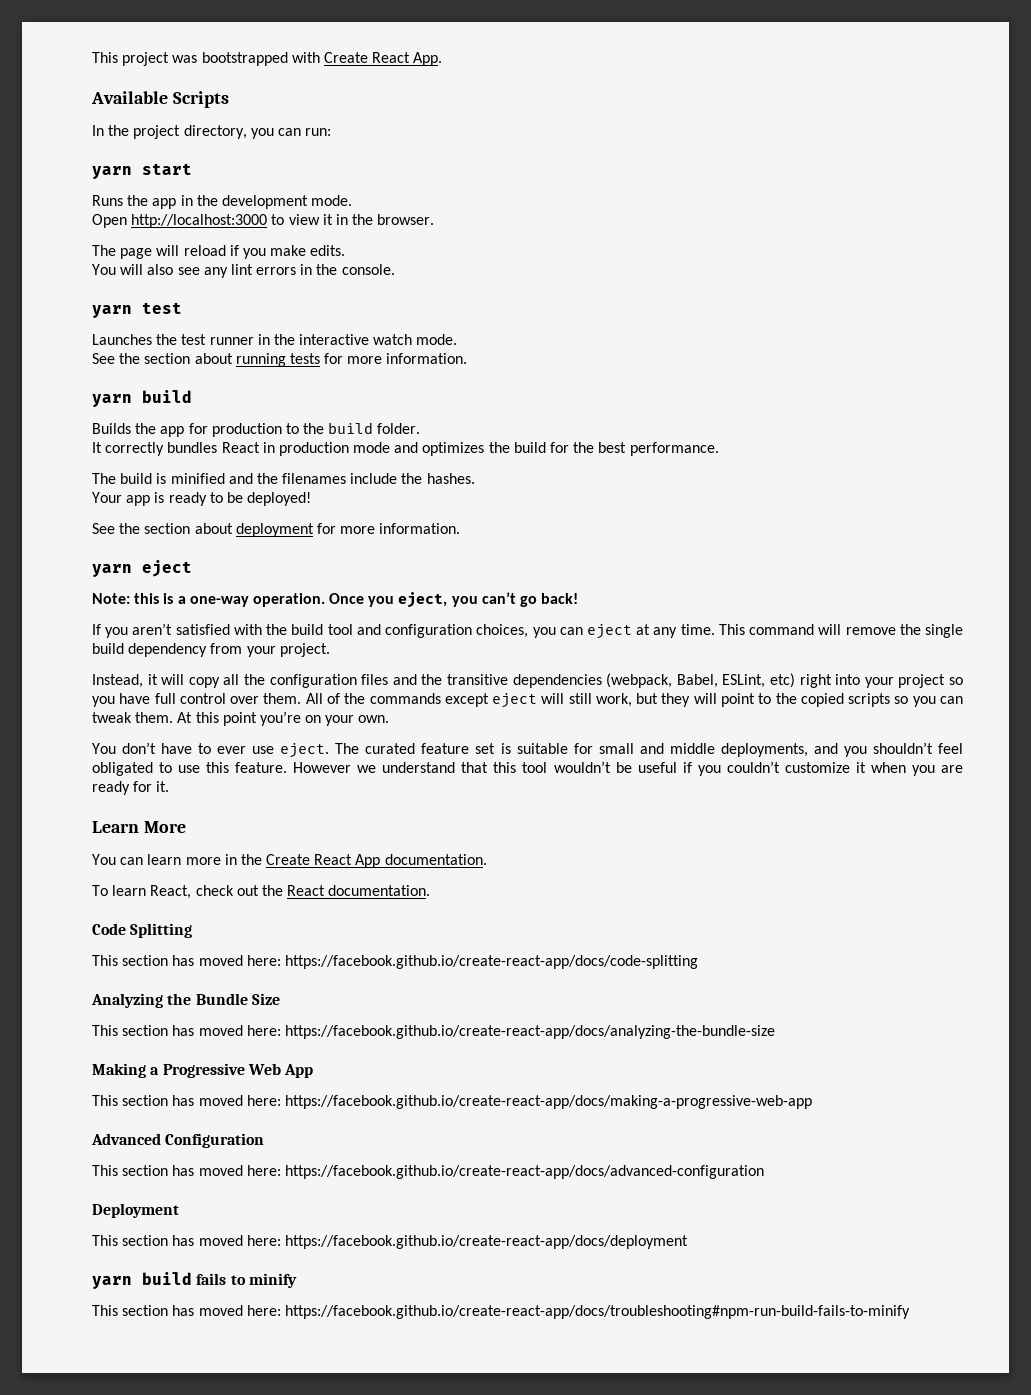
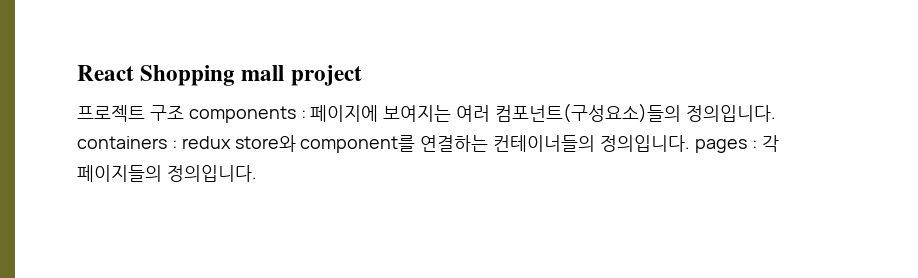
[92,52,443,66] [91,91,229,108] [92,125,332,139] [92,163,192,179] [92,195,353,209] [92,214,435,228] [92,245,346,259] [92,264,395,278] [92,302,182,318] [92,334,458,345] [92,353,468,367] [92,390,192,407] [92,422,421,437] [92,442,719,456] [92,473,475,484] [92,492,312,506] [92,523,461,537] [92,560,192,577] [92,592,579,608] [92,623,964,639] [92,643,330,657] [92,673,964,688] [92,693,963,708] [92,711,390,726] [92,742,963,758] [92,761,963,776] [92,781,170,795] [92,821,186,833] [92,854,487,868] [92,885,431,899] [92,923,193,938] [92,955,698,969] [91,993,280,1008] [92,1025,775,1039] [92,1063,314,1078] [92,1095,812,1109] [91,1133,265,1148] [92,1165,764,1179] [92,1203,179,1218] [92,1235,688,1249] [92,1272,297,1289] [92,1305,910,1319] This project was bootstrapped with Create React App. // Available Scripts // In the project directory, you can run: // yarn start // Runs the app in the development mode. // Open http://localhost:3000 to view it in the browser. // The page will reload if you make edits. // You will also see any lint errors in the console. // yarn test // Launches the test runner in the interactive watch mode. // See the section about running tests for more information. // yarn build // Builds the app for production to the build folder. // It correctly bundles React in production mode and optimizes the build for the best performance. // The build is minified and the filenames include the hashes. // Your app is ready to be deployed! // See the section about deployment for more information. // yarn eject // Note: this is a one-way operation. Once you eject, you can’t go back! // If you aren’t satisfied with the build tool and configuration choices, you can eject at any time. This command will remove the single build dependency from your project. // Instead, it will copy all the configuration files and the transitive dependencies (webpack, Babel, ESLint, etc) right into your project so you have full control over them. All of the commands except eject will still work, but they will point to the copied scripts so you can tweak them. At this point you’re on your own. // You don’t have to ever use eject. The curated feature set is suitable for small and middle deployments, and you shouldn’t feel obligated to use this feature. However we understand that this tool wouldn’t be useful if you couldn’t customize it when you are ready for it. // Learn More // You can learn more in the Create React App documentation. // To learn React, check out the React documentation. // Code Splitting // This section has moved here: https://facebook.github.io/create-react-app/docs/code-splitting // Analyzing the Bundle Size // This section has moved here: https://facebook.github.io/create-react-app/docs/analyzing-the-bundle-size // Making a Progressive Web App // This section has moved here: https://facebook.github.io/create-react-app/docs/making-a-progressive-web-app // Advanced Configuration // This section has moved here: https://facebook.github.io/create-react-app/docs/advanced-configuration // Deployment // This section has moved here: https://facebook.github.io/create-react-app/docs/deployment // yarn build fails to minify // This section has moved here: https://facebook.github.io/create-react-app/docs/troubleshooting#npm-run-build-fails-to-minify -> [77,65,362,86] [77,103,776,123] [77,135,779,153] [77,165,257,182] React Shopping mall project // 프로젝트 구조 components : 페이지에 보여지는 여러 컴포넌트(구성요소)들의 정의입니다. containers : redux store와 component를 연결하는 컨테이너들의 정의입니다. pages : 각 페이지들의 정의입니다.

